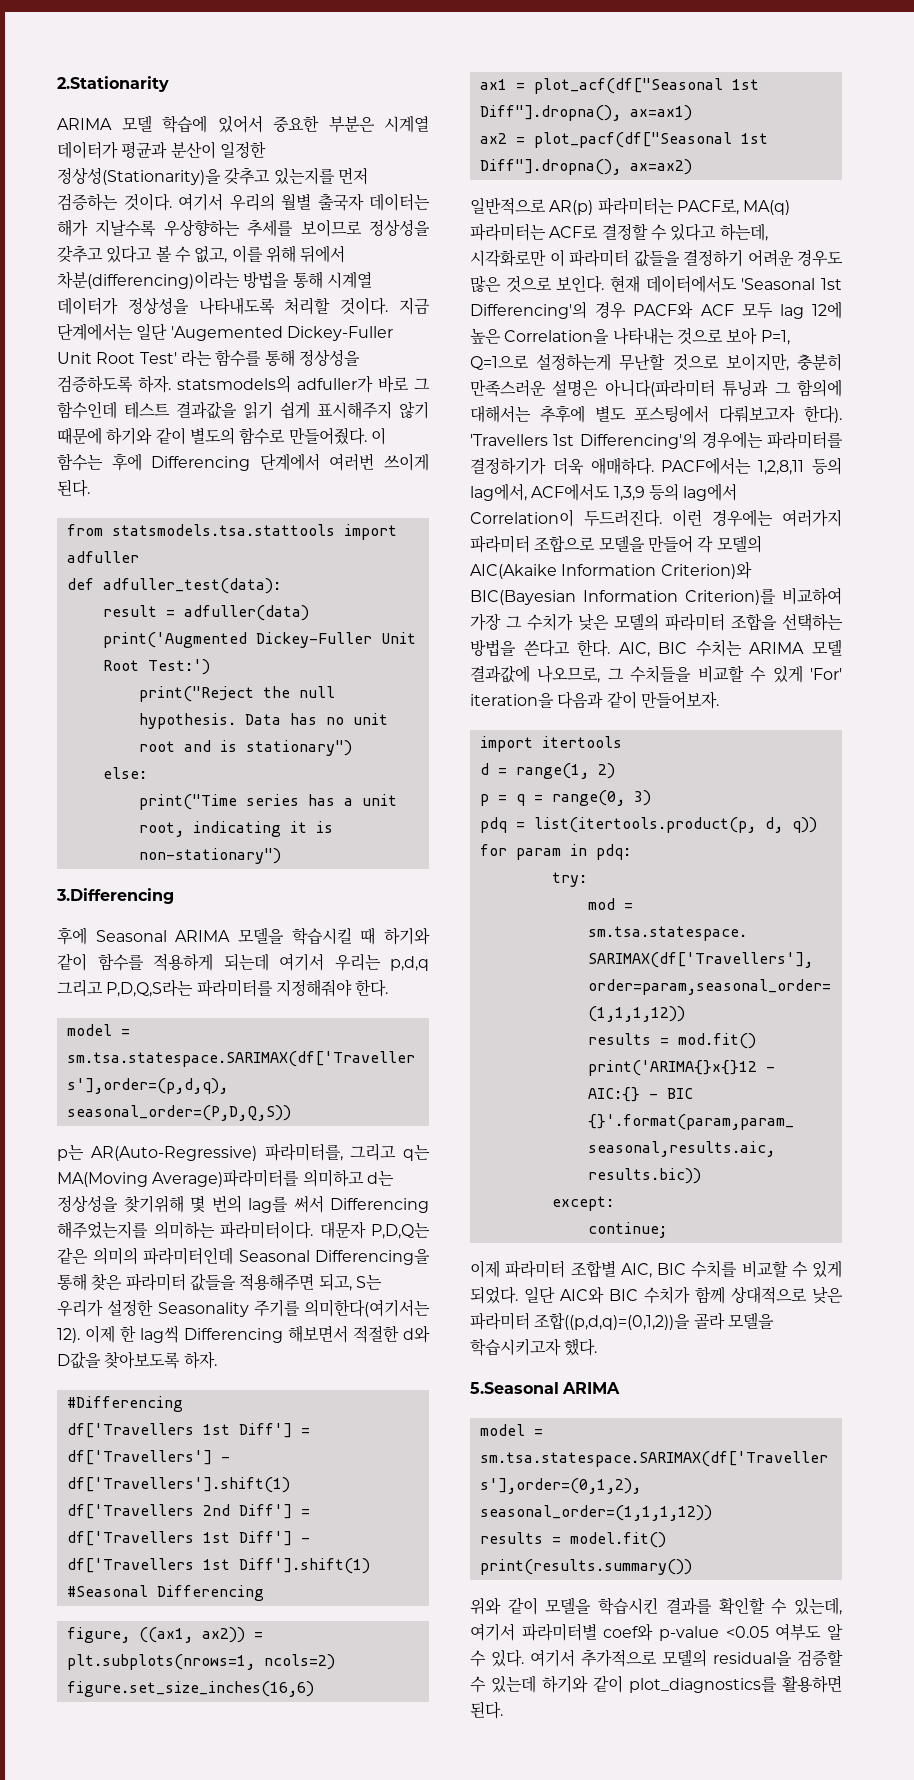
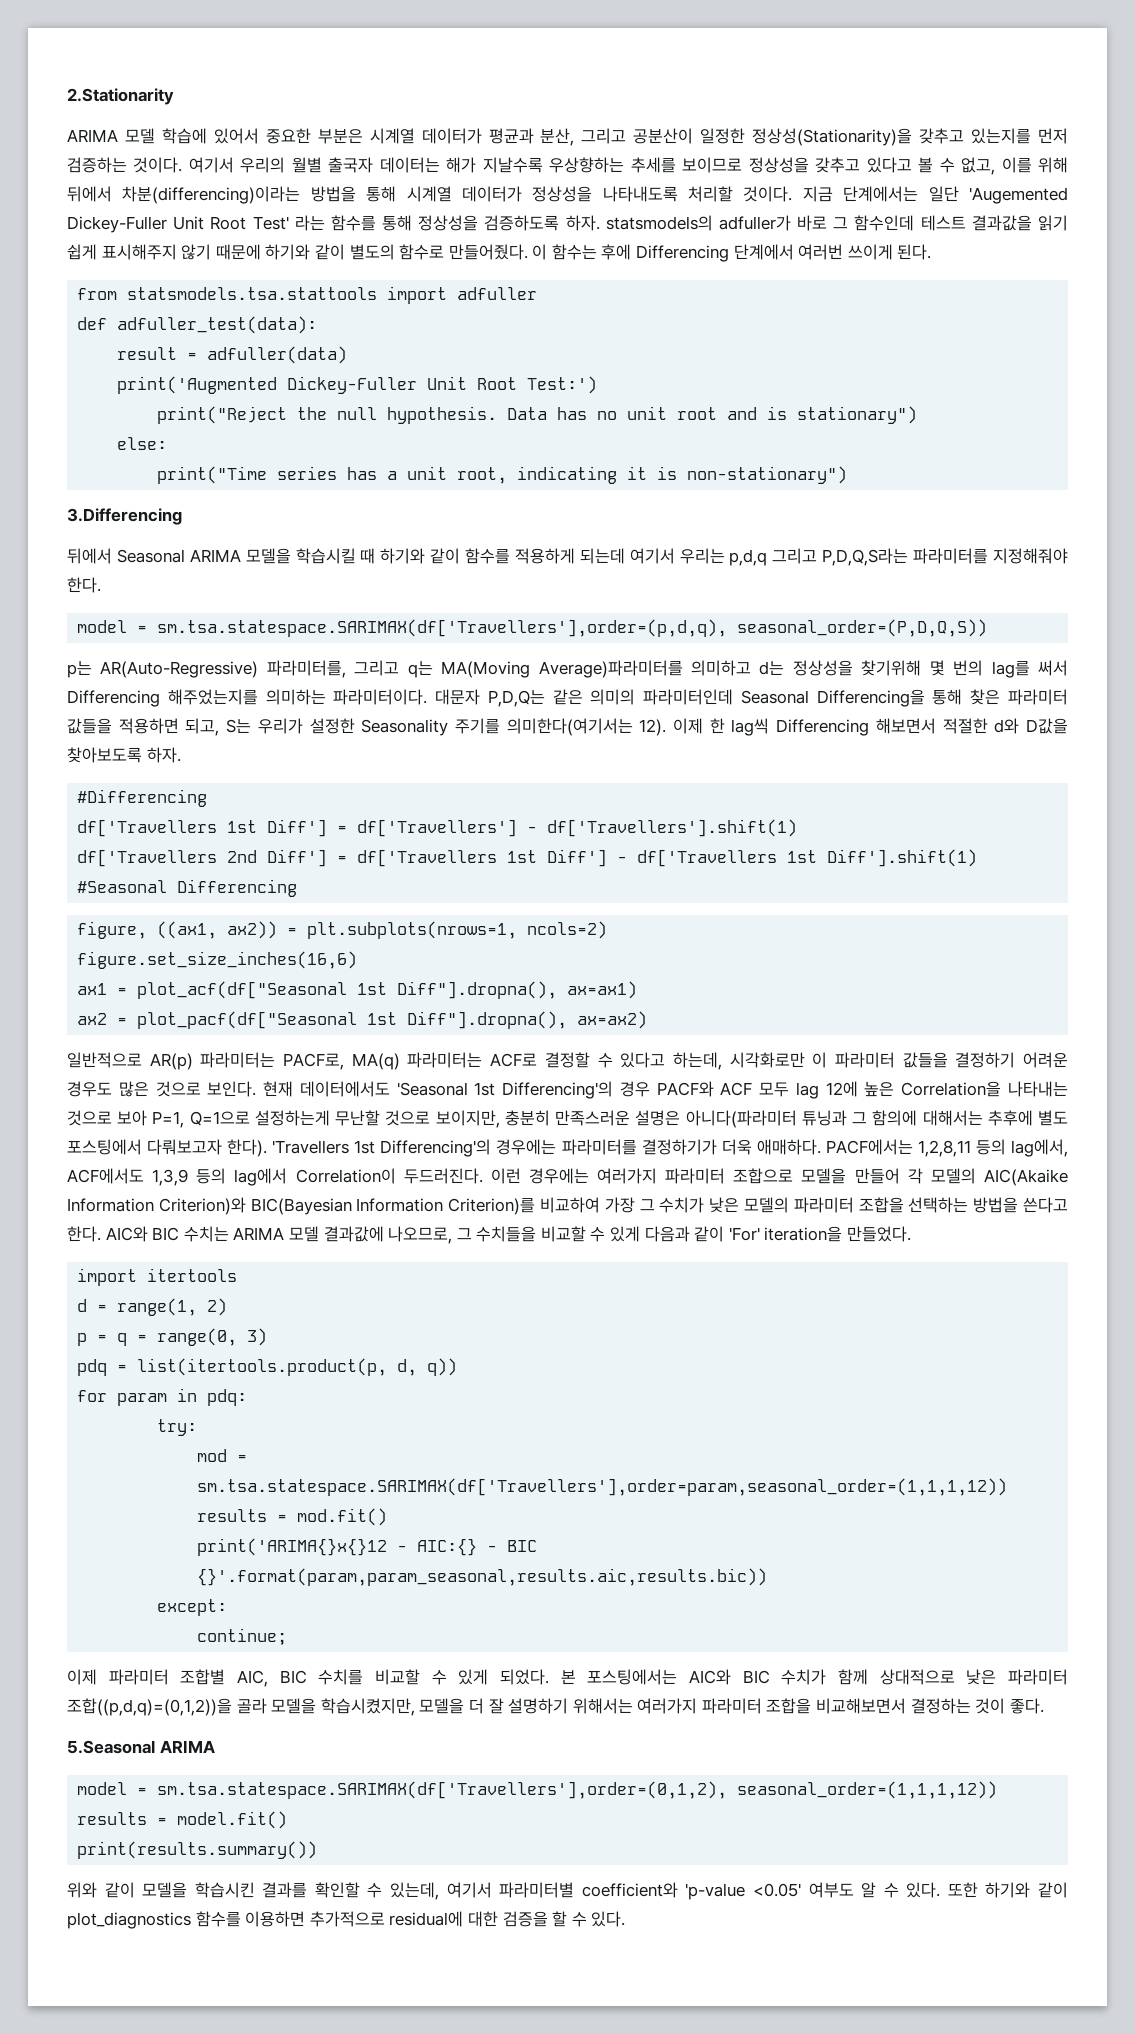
[170,141,216,159] 분산이 -> [540,128,694,146] 분산, 그리고 공분산이
[57,927,87,945] 후에 -> [67,548,112,564] 뒤에서
[239,1273,315,1291] 적용해주면 -> [118,718,179,734] 적용하면
[618,642,650,657] AIC, -> [105,1226,148,1242] AIC와
[810,668,842,680] [470,691,719,709] 'For' iteration을 다음과 같이 만들어보자. -> [644,1226,912,1242] 다음과 같이 'For' iteration을 만들었다.
[524,1286,555,1303] 일단 -> [560,1669,678,1685] 본 포스팅에서는
[470,1338,598,1356] 학습시키고자 했다. -> [320,1698,1044,1716] 학습시켰지만, 모델을 더 잘 설명하기 위해서는 여러가지 파라미터 조합을 비교해보면서 결정하는 것이 좋다.
[603,1623,769,1641] coef와 p-value <0.05 -> [581,1882,801,1900] coefficient와 'p-value <0.05'
[530,1649,843,1667] [470,1675,842,1693] [470,1701,503,1719] 여기서 추가적으로 모델의 residual을 검증할 수 있는데 하기와 같이 plot_diagnostics를 활용하면 된다. -> [947,1882,1068,1898] [67,1911,626,1929] 또한 하기와 같이 plot_diagnostics 함수를 이용하면 추가적으로 residual에 대한 검증을 할 수 있다.

